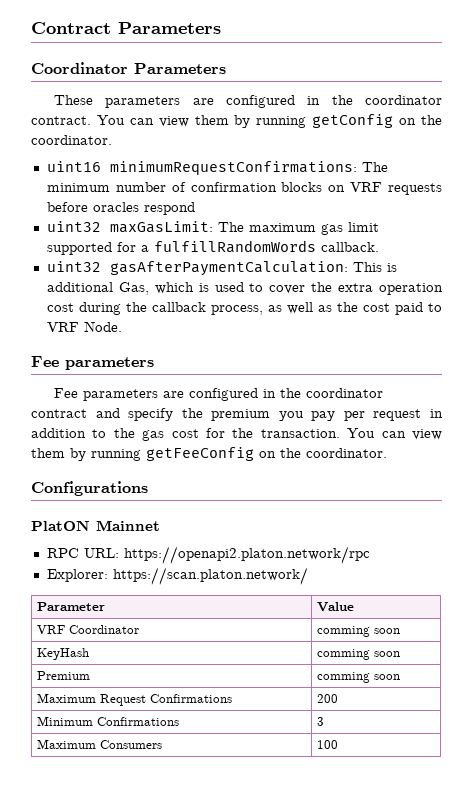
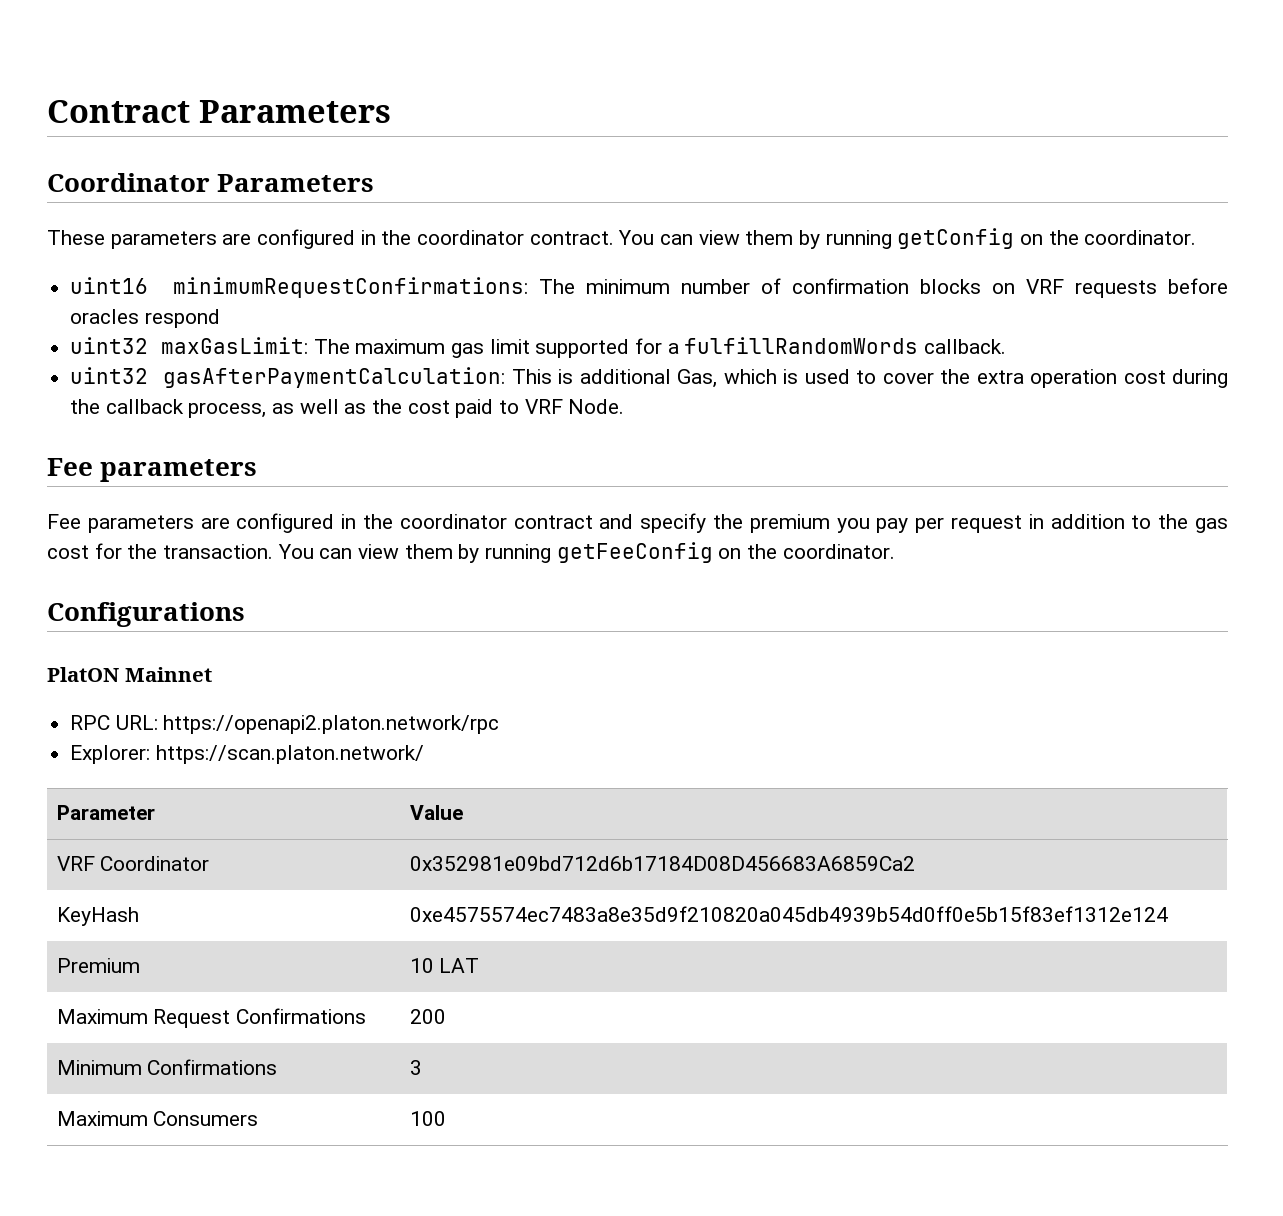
[317,626,401,637] comming soon -> [409,856,915,871] 0x352981e09bd712d6b17184D08D456683A6859Ca2
[317,649,401,660] comming soon -> [409,906,1168,922] 0xe4575574ec7483a8e35d9f210820a045db4939b54d0ff0e5b15f83ef1312e124
[317,672,401,683] comming soon -> [409,958,480,973] 10 LAT

